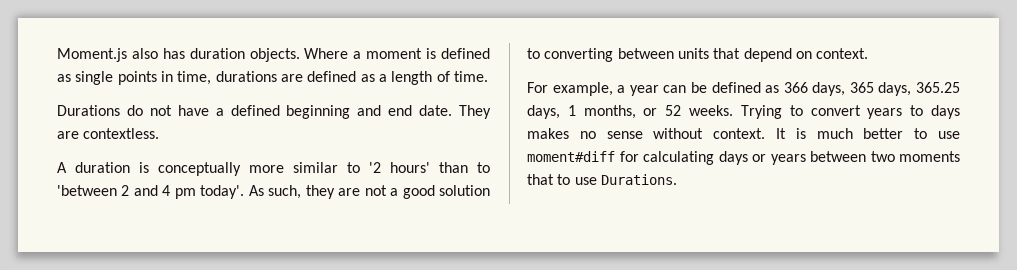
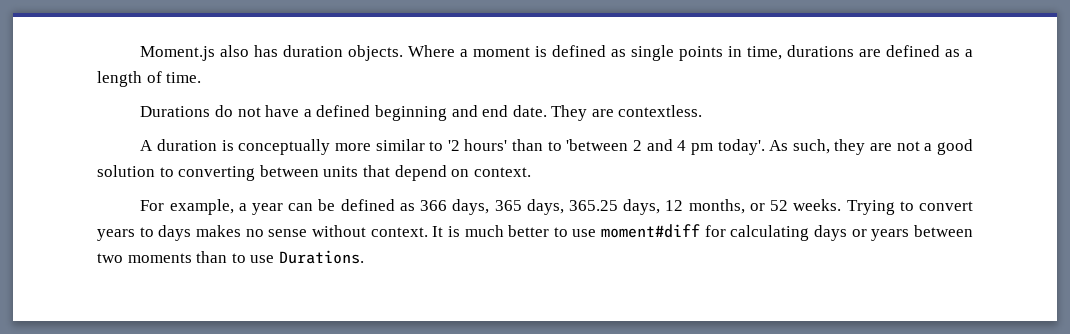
[567,105,576,116] 1 -> [665,200,684,211] 12
[527,174,554,185] that -> [196,251,228,263] than

